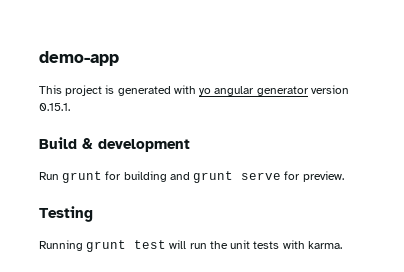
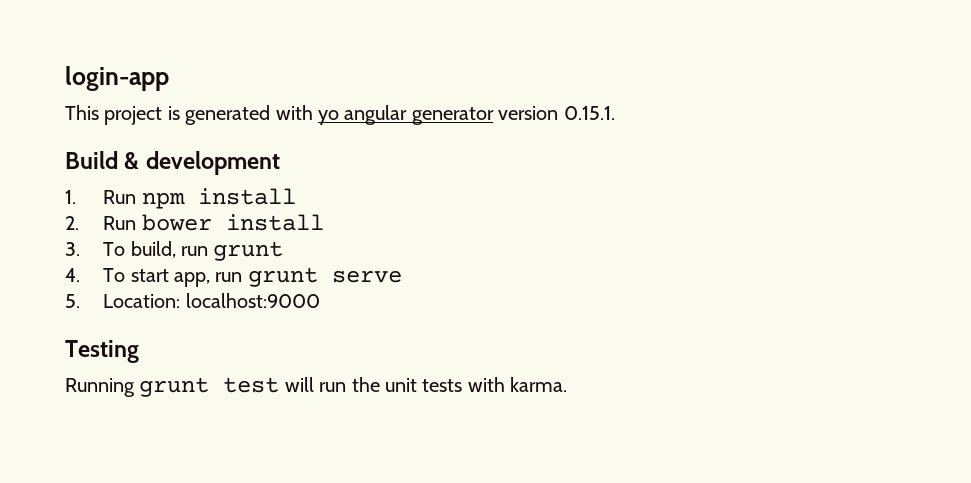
[39,51,119,66] demo-app -> [65,66,169,91] login-app
[39,171,190,183] Run grunt for building and -> [65,188,296,209] [65,214,324,231] [65,241,284,261] [65,268,243,287] 1. Run npm install // 2. Run bower install // 3. To build, run grunt // 4. To start app, run
[284,171,344,182] for preview. -> [65,293,320,308] // 5. Location: localhost:9000

